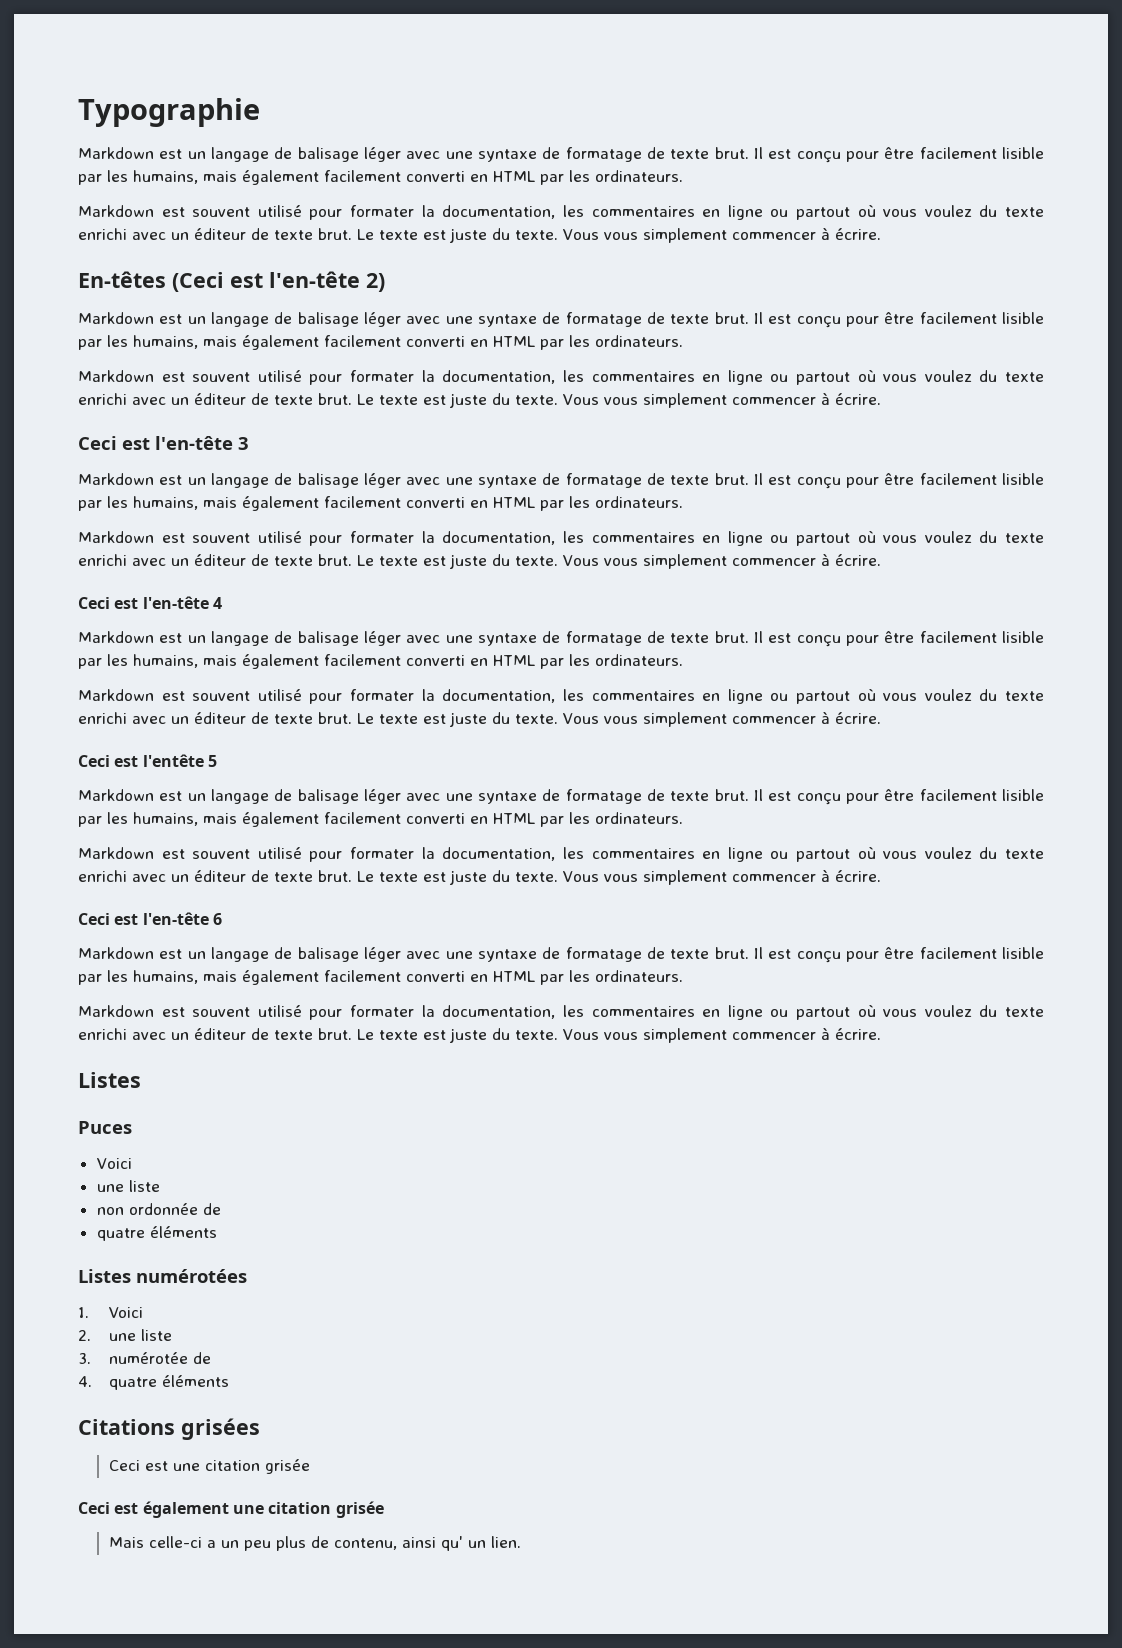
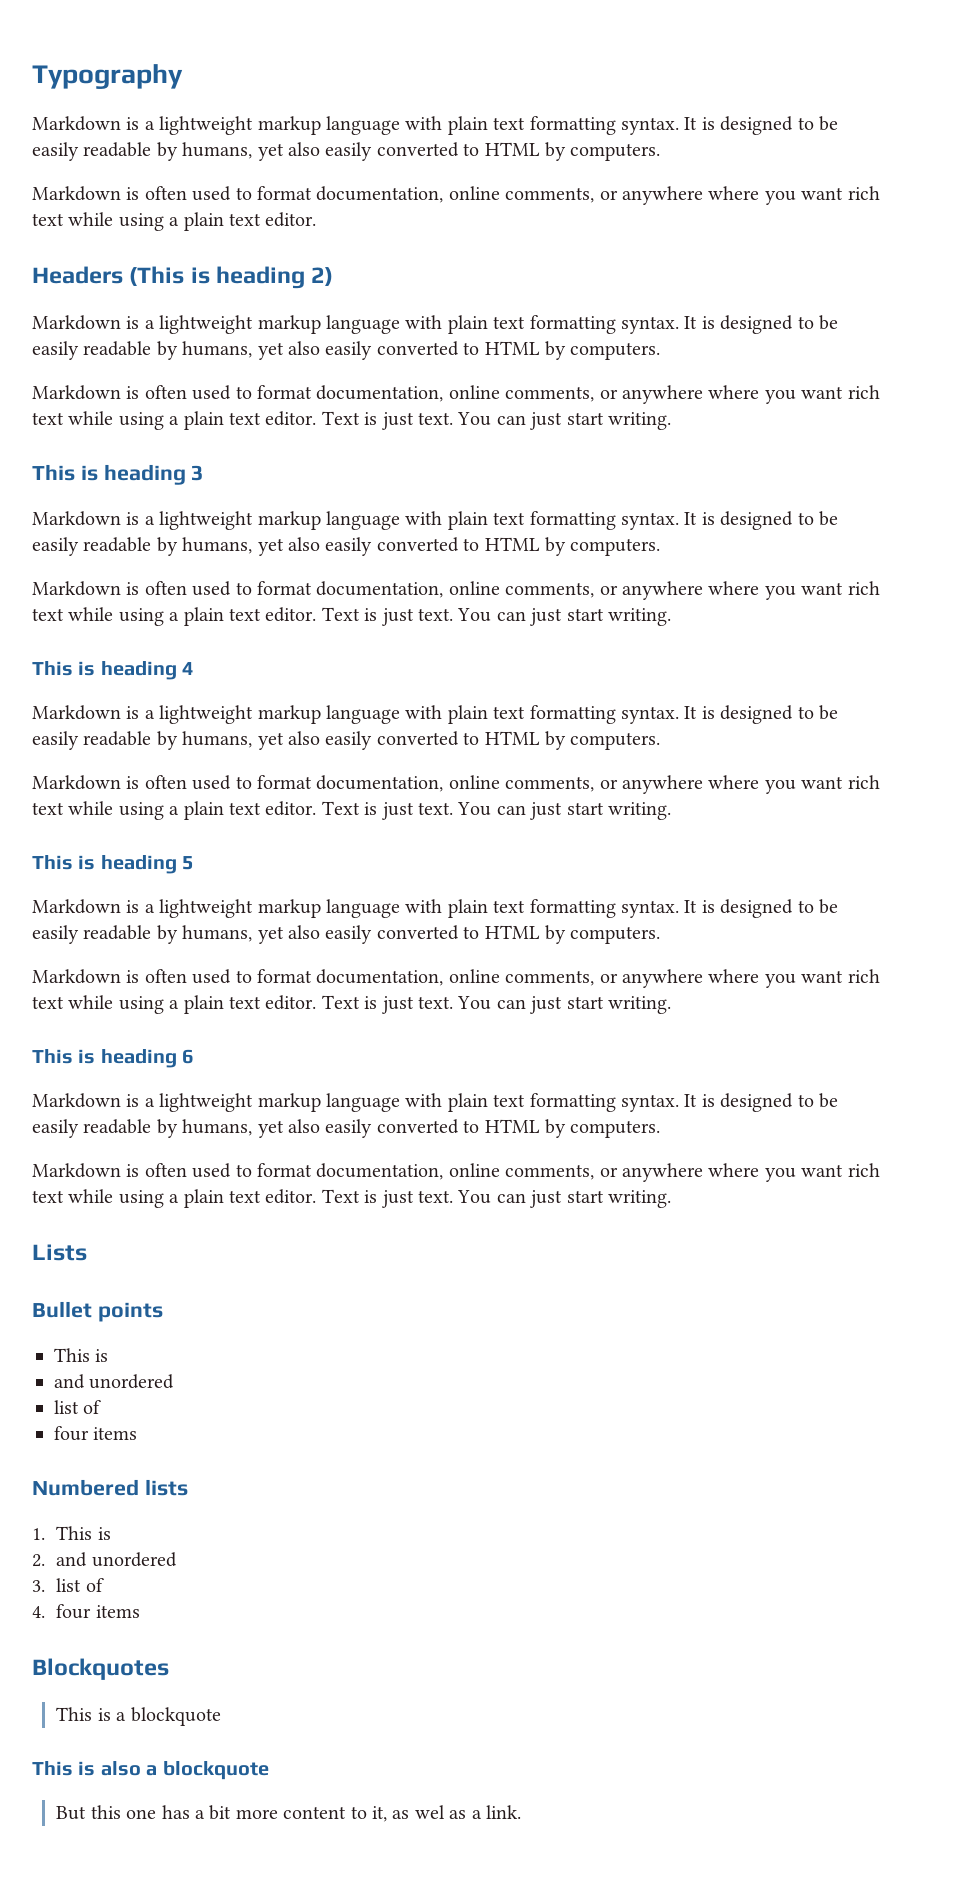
[78,98,260,127] [78,147,1045,163] [78,170,683,185] [78,205,1044,220] [78,227,881,243] [78,271,385,292] [78,312,1045,328] [78,335,683,350] [78,370,1044,385] [78,392,881,408] [78,436,249,450] [78,473,1045,489] [78,496,683,511] [78,531,1044,546] [78,553,881,569] [78,596,222,609] [78,631,1045,647] [78,654,683,669] [78,689,1044,704] [78,711,881,727] [78,754,217,767] [78,789,1045,805] [78,812,683,827] [78,847,1044,862] [78,869,881,885] [78,912,222,925] [78,947,1045,963] [78,970,683,985] [78,1005,1044,1020] [78,1027,881,1043] [78,1072,141,1088] [78,1121,132,1134] [96,1158,132,1169] [96,1180,160,1192] [96,1203,221,1215] [96,1226,217,1241] [78,1269,247,1283] Typographie // Markdown est un langage de balisage léger avec une syntaxe de formatage de texte brut. Il est conçu pour être facilement lisible par les humains, mais également facilement converti en HTML par les ordinateurs. // Markdown est souvent utilisé pour formater la documentation, les commentaires en ligne ou partout où vous voulez du texte enrichi avec un éditeur de texte brut. Le texte est juste du texte. Vous vous simplement commencer à écrire. // En-têtes (Ceci est l'en-tête 2) // Markdown est un langage de balisage léger avec une syntaxe de formatage de texte brut. Il est conçu pour être facilement lisible par les humains, mais également facilement converti en HTML par les ordinateurs. // Markdown est souvent utilisé pour formater la documentation, les commentaires en ligne ou partout où vous voulez du texte enrichi avec un éditeur de texte brut. Le texte est juste du texte. Vous vous simplement commencer à écrire. // Ceci est l'en-tête 3 // Markdown est un langage de balisage léger avec une syntaxe de formatage de texte brut. Il est conçu pour être facilement lisible par les humains, mais également facilement converti en HTML par les ordinateurs. // Markdown est souvent utilisé pour formater la documentation, les commentaires en ligne ou partout où vous voulez du texte enrichi avec un éditeur de texte brut. Le texte est juste du texte. Vous vous simplement commencer à écrire. // Ceci est l'en-tête 4 // Markdown est un langage de balisage léger avec une syntaxe de formatage de texte brut. Il est conçu pour être facilement lisible par les humains, mais également facilement converti en HTML par les ordinateurs. // Markdown est souvent utilisé pour formater la documentation, les commentaires en ligne ou partout où vous voulez du texte enrichi avec un éditeur de texte brut. Le texte est juste du texte. Vous vous simplement commencer à écrire. // Ceci est l'entête 5 // Markdown est un langage de balisage léger avec une syntaxe de formatage de texte brut. Il est conçu pour être facilement lisible par les humains, mais également facilement converti en HTML par les ordinateurs. // Markdown est souvent utilisé pour formater la documentation, les commentaires en ligne ou partout où vous voulez du texte enrichi avec un éditeur de texte brut. Le texte est juste du texte. Vous vous simplement commencer à écrire. // Ceci est l'en-tête 6 // Markdown est un langage de balisage léger avec une syntaxe de formatage de texte brut. Il est conçu pour être facilement lisible par les humains, mais également facilement converti en HTML par les ordinateurs. // Markdown est souvent utilisé pour formater la documentation, les commentaires en ligne ou partout où vous voulez du texte enrichi avec un éditeur de texte brut. Le texte est juste du texte. Vous vous simplement commencer à écrire. // Listes // Puces // Voici // une liste // non ordonnée de // quatre éléments // Listes numérotées -> [32,64,183,89] [32,116,838,135] [32,142,661,161] [32,186,880,205] [32,212,317,231] [32,266,334,289] [32,315,838,334] [32,341,661,360] [32,385,880,404] [32,411,671,430] [32,464,204,485] [32,511,838,530] [32,537,661,556] [32,581,880,600] [32,607,671,626] [32,661,195,680] [32,705,838,724] [32,731,661,750] [32,775,880,794] [32,801,671,820] [32,855,195,874] [32,899,838,918] [32,925,661,944] [32,969,880,988] [32,995,671,1014] [32,1049,195,1068] [32,1093,838,1112] [32,1119,661,1138] [32,1163,880,1182] [32,1189,671,1208] [32,1244,87,1261] [32,1301,163,1322] [54,1348,109,1362] [54,1374,175,1389] [54,1400,102,1414] [54,1426,138,1441] [32,1479,188,1496] Typography // Markdown is a lightweight markup language with plain text formatting syntax. It is designed to be easily readable by humans, yet also easily converted to HTML by computers. // Markdown is often used to format documentation, online comments, or anywhere where you want rich text while using a plain text editor. // Headers (This is heading 2) // Markdown is a lightweight markup language with plain text formatting syntax. It is designed to be easily readable by humans, yet also easily converted to HTML by computers. // Markdown is often used to format documentation, online comments, or anywhere where you want rich text while using a plain text editor. Text is just text. You can just start writing. // This is heading 3 // Markdown is a lightweight markup language with plain text formatting syntax. It is designed to be easily readable by humans, yet also easily converted to HTML by computers. // Markdown is often used to format documentation, online comments, or anywhere where you want rich text while using a plain text editor. Text is just text. You can just start writing. // This is heading 4 // Markdown is a lightweight markup language with plain text formatting syntax. It is designed to be easily readable by humans, yet also easily converted to HTML by computers. // Markdown is often used to format documentation, online comments, or anywhere where you want rich text while using a plain text editor. Text is just text. You can just start writing. // This is heading 5 // Markdown is a lightweight markup language with plain text formatting syntax. It is designed to be easily readable by humans, yet also easily converted to HTML by computers. // Markdown is often used to format documentation, online comments, or anywhere where you want rich text while using a plain text editor. Text is just text. You can just start writing. // This is heading 6 // Markdown is a lightweight markup language with plain text formatting syntax. It is designed to be easily readable by humans, yet also easily converted to HTML by computers. // Markdown is often used to format documentation, online comments, or anywhere where you want rich text while using a plain text editor. Text is just text. You can just start writing. // Lists // Bullet points // This is // and unordered // list of // four items // Numbered lists
[108,1307,144,1318] Voici -> [56,1526,111,1540] This is
[108,1329,172,1341] une liste -> [56,1552,177,1567] and unordered
[108,1352,211,1364] numérotée de -> [56,1578,104,1592] list of
[108,1375,229,1390] [78,1418,260,1440] [108,1459,310,1474] [78,1501,384,1518] [108,1536,521,1551] quatre éléments // Citations grisées // Ceci est une citation grisée // Ceci est également une citation grisée // Mais celle-ci a un peu plus de contenu, ainsi qu' un lien. -> [56,1604,140,1619] [32,1658,169,1680] [56,1707,221,1726] [32,1761,269,1780] [56,1805,521,1822] four items // Blockquotes // This is a blockquote // This is also a blockquote // But this one has a bit more content to it, as wel as a link.

